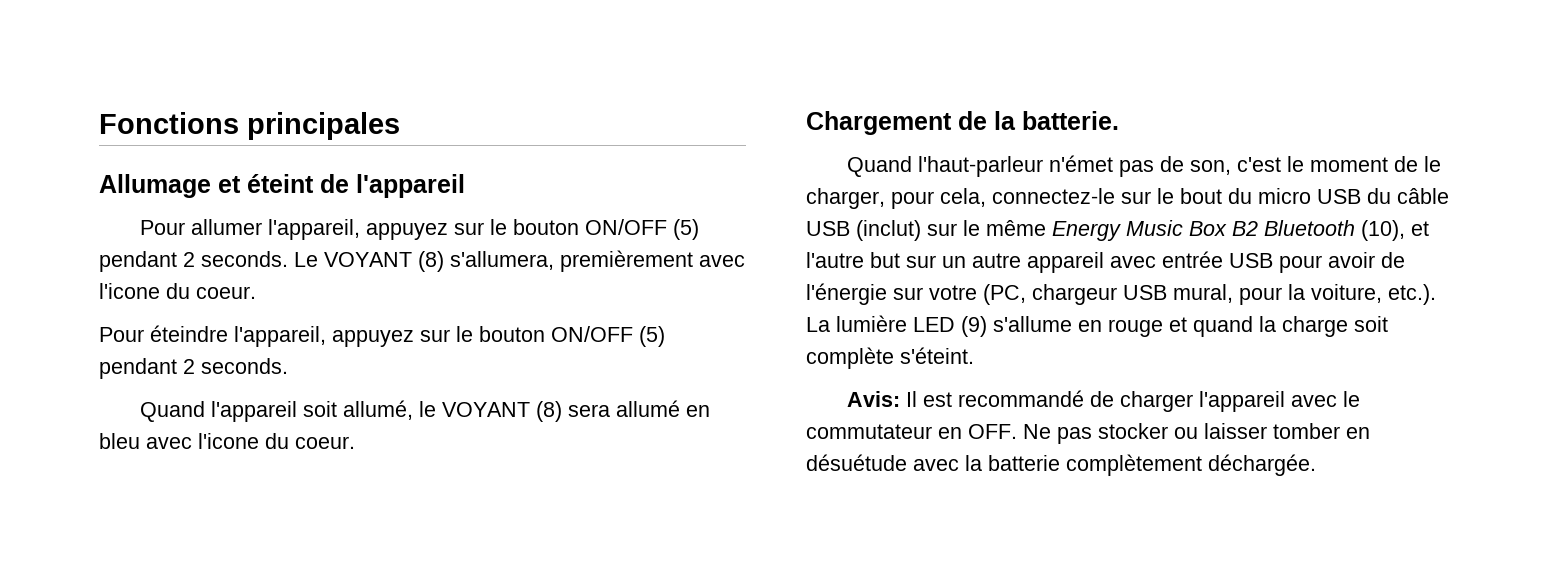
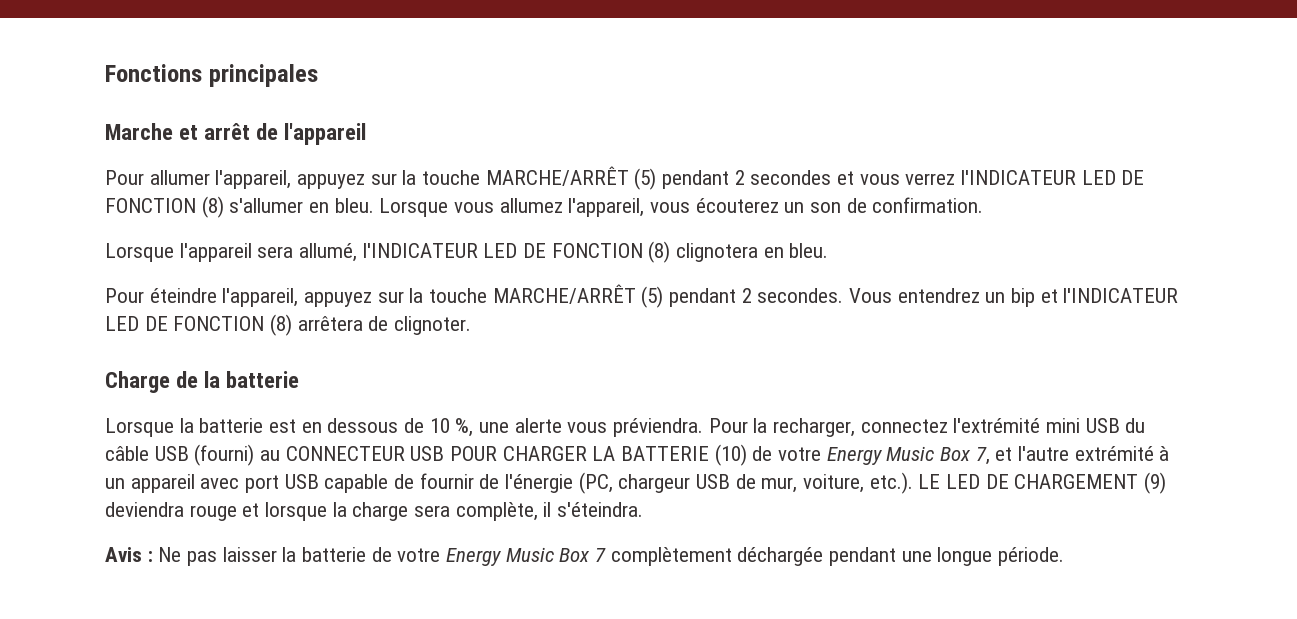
[99,174,314,198] Allumage et éteint -> [105,123,251,140] Marche et arrêt
[490,219,700,240] [99,250,745,272] [99,283,256,299] le bouton ON/OFF (5) pendant 2 seconds. Le VOYANT (8) s'allumera, premièrement avec l'icone du coeur. -> [402,166,1145,190] [105,196,984,218] [105,241,829,263] la touche MARCHE/ARRÊT (5) pendant 2 secondes et vous verrez l'INDICATEUR LED DE FONCTION (8) s'allumer en bleu. Lorsque vous allumez l'appareil, vous écouterez un son de confirmation. // Lorsque l'appareil sera allumé, l'INDICATEUR LED DE FONCTION (8) clignotera en bleu.
[456,326,665,347] [99,358,288,379] [140,400,711,422] [99,433,355,449] [806,111,1119,135] [847,155,1442,177] [806,188,1449,209] [806,220,1429,241] [806,251,1405,273] [806,283,1436,305] [806,315,1102,337] le bouton ON/OFF (5) pendant 2 seconds. // Quand l'appareil soit allumé, le VOYANT (8) sera allumé en bleu avec l'icone du coeur. // Chargement de la batterie. // Quand l'haut-parleur n'émet pas de son, c'est le moment de le charger, pour cela, connectez-le sur le bout du micro USB du câble USB (inclut) sur le même Energy Music Box B2 Bluetooth (10), et l'autre but sur un autre appareil avec entrée USB pour avoir de l'énergie sur votre (PC, chargeur USB mural, pour la voiture, etc.). La lumière LED (9) s'allume en -> [409,284,1179,308] [105,314,472,336] [105,371,300,393] [105,418,1146,437] [105,444,1170,466] [105,472,1167,494] [105,502,184,517] la touche MARCHE/ARRÊT (5) pendant 2 secondes. Vous entendrez un bip et l'INDICATEUR LED DE FONCTION (8) arrêtera de clignoter. // Charge de la batterie // Lorsque la batterie est en dessous de 10 %, une alerte vous préviendra. Pour la recharger, connectez l'extrémité mini USB du câble USB (fourni) au CONNECTEUR USB POUR CHARGER LA BATTERIE (10) de votre Energy Music Box 7, et l'autre extrémité à un appareil avec port USB capable de fournir de l'énergie (PC, chargeur USB de mur, voiture, etc.). LE LED DE CHARGEMENT (9) deviendra
[1193,316,1253,337] quand -> [265,502,328,521] lorsque
[1354,316,1388,332] [806,347,974,369] [847,390,1361,412] [806,423,1370,444] [806,454,1316,476] soit complète s'éteint. // Avis: Il est recommandé de charger l'appareil avec le commutateur en OFF. Ne pas stocker ou laisser tomber en désuétude avec la batterie complètement déchargée. -> [414,502,644,521] [105,547,1065,566] sera complète, il s'éteindra. // Avis : Ne pas laisser la batterie de votre Energy Music Box 7 complètement déchargée pendant une longue période.

